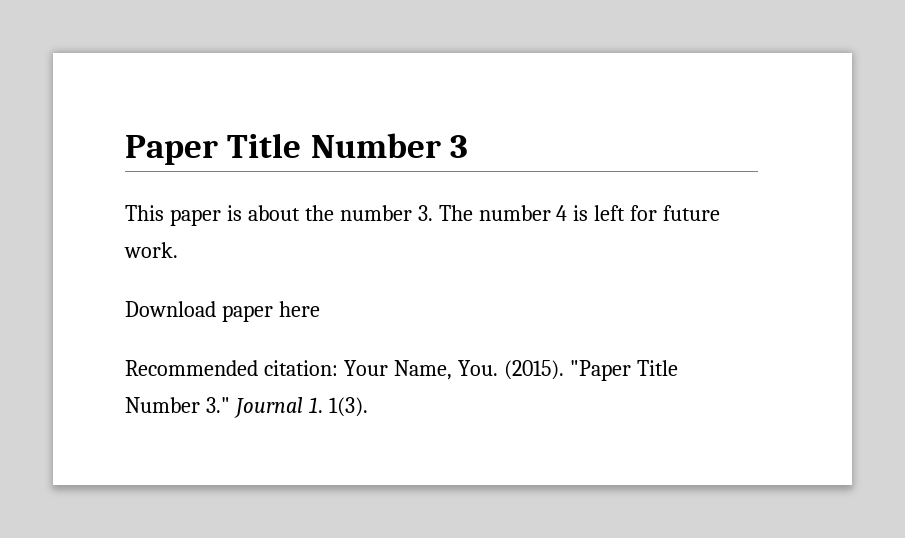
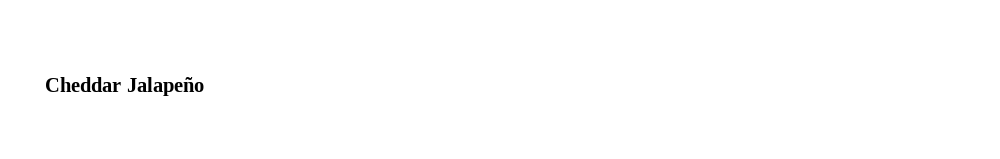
[125,133,468,165] [125,205,721,226] [124,242,178,258] [125,301,320,322] [125,360,678,381] [125,397,368,418] Paper Title Number 3 // This paper is about the number 3. The number 4 is left for future work. // Download paper here // Recommended citation: Your Name, You. (2015). "Paper Title Number 3." Journal 1. 1(3). -> [45,77,204,96] Cheddar Jalapeño

